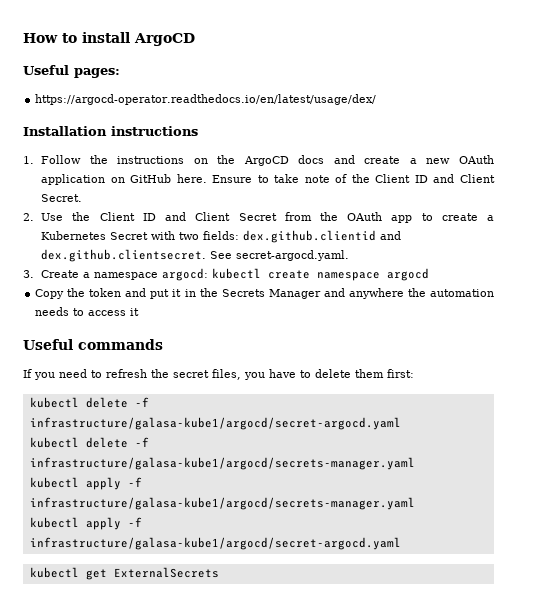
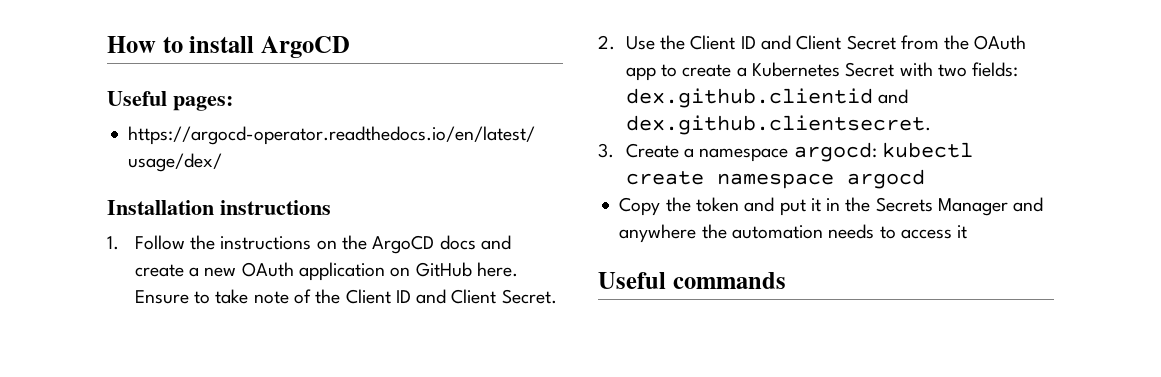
[210,250,350,261] See secret-argocd.yaml. -> (931, 125) none
[23,369,414,380] [29,397,149,408] [29,417,401,430] [29,437,149,448] [29,457,415,470] [29,477,142,490] [29,497,415,510] [29,517,142,530] [29,537,401,550] [29,567,219,580] // If you need to refresh the secret files, you have to delete them first: // kubectl delete -f infrastructure/galasa-kube1/argocd/secret-argocd.yaml // kubectl delete -f infrastructure/galasa-kube1/argocd/secrets-manager.yaml // kubectl apply -f infrastructure/galasa-kube1/argocd/secrets-manager.yaml // kubectl apply -f infrastructure/galasa-kube1/argocd/secret-argocd.yaml // kubectl get ExternalSecrets -> (786, 280) none

